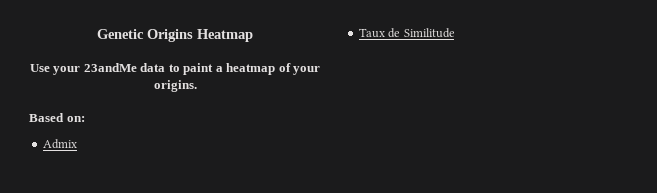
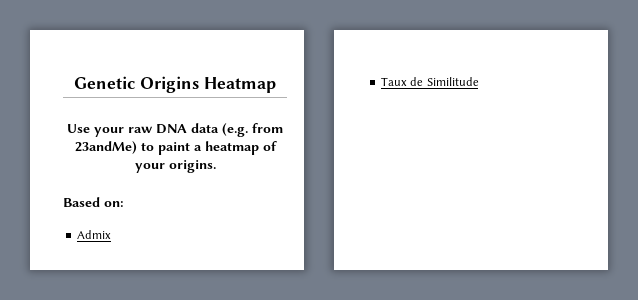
[83,63,166,72] 23andMe data -> [128,123,283,137] [74,141,137,154] raw DNA data (e.g. from 23andMe)

